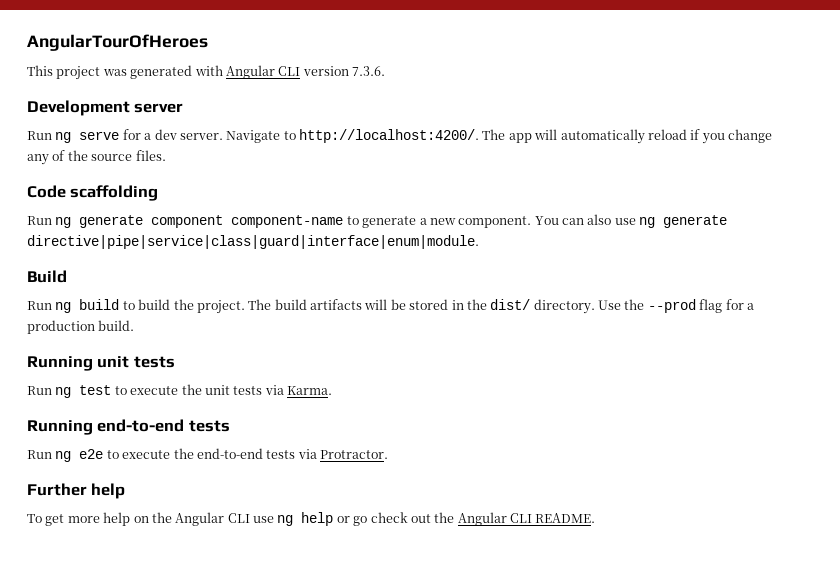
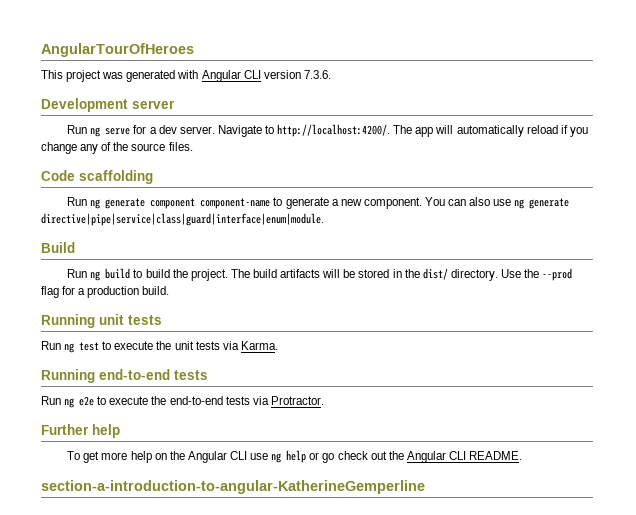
(596, 518) none -> [41,480,425,494] // section-a-introduction-to-angular-KatherineGemperline

